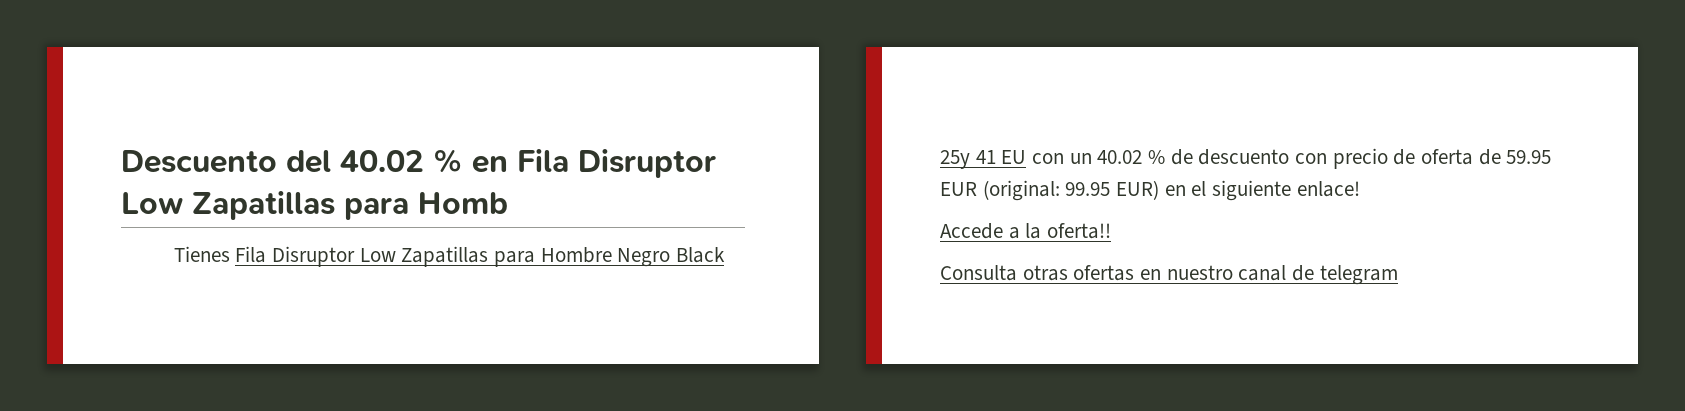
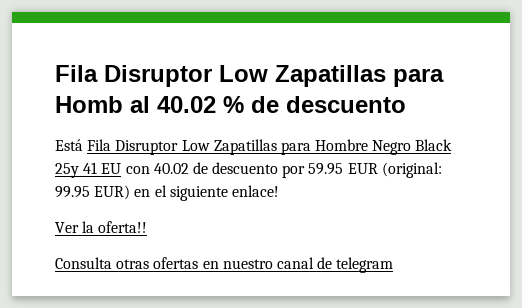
[121,149,508,173] Descuento del 40.02 % en -> (55, 73) none
[173,246,230,262] // Tienes -> [130,96,406,113] [55,139,83,151] al 40.02 % de descuento // Está
[1069,148,1501,169] un 40.02 % de descuento con precio de oferta de -> [153,162,306,178] 40.02 de descuento por
[940,223,1020,239] Accede a -> [55,222,79,233] Ver

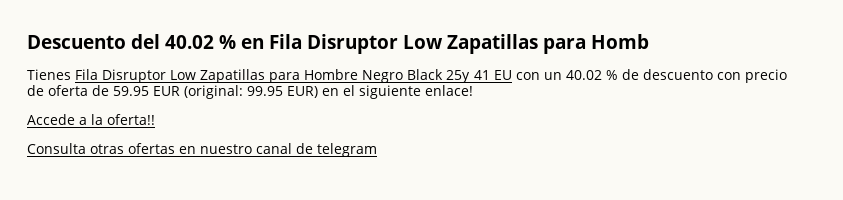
(55, 73) none -> [27,34,264,49] Descuento del 40.02 % en
[130,96,406,113] [55,139,83,151] al 40.02 % de descuento // Está -> [27,69,71,80] // Tienes
[153,162,306,178] 40.02 de descuento por -> [543,69,788,83] [27,85,109,96] un 40.02 % de descuento con precio de oferta de
[55,222,79,233] Ver -> [27,114,87,125] Accede a

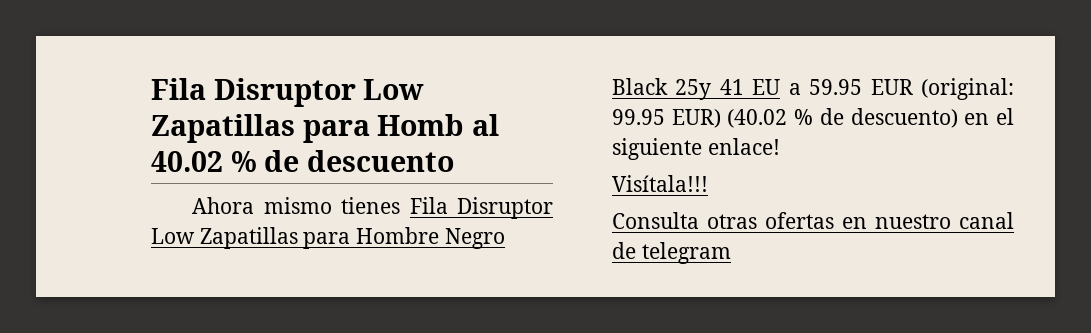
[27,34,264,49] Descuento del 40.02 % en -> (151, 89) none
[27,69,71,80] // Tienes -> [472,114,500,136] [151,150,455,172] [192,197,401,214] al 40.02 % de descuento // Ahora mismo tienes
[515,69,788,83] [27,85,109,96] con un 40.02 % de descuento con precio de oferta de -> [788,83,801,95] a
(318, 92) none -> [727,108,958,128] (40.02 % de descuento)
[27,114,155,125] Accede a la oferta!! -> [612,175,708,192] Visítala!!!

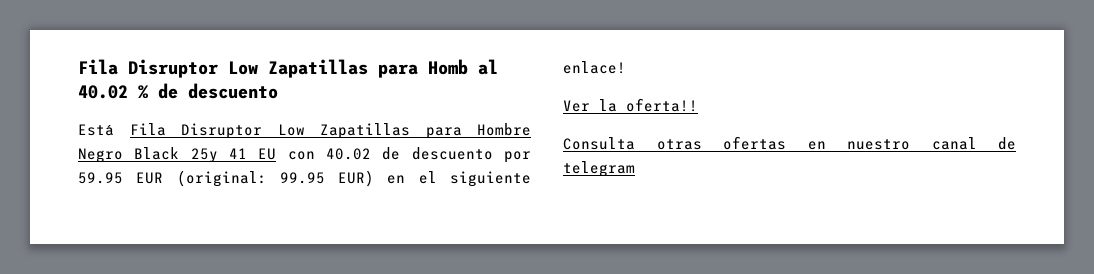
[192,197,401,214] Ahora mismo tienes -> [78,124,114,136] Está
[788,83,801,95] a -> [287,147,531,163] con 40.02 de descuento por
[727,108,958,128] (40.02 % de descuento) -> (375, 178) none
[612,175,708,192] Visítala!!! -> [563,98,698,112] Ver la oferta!!

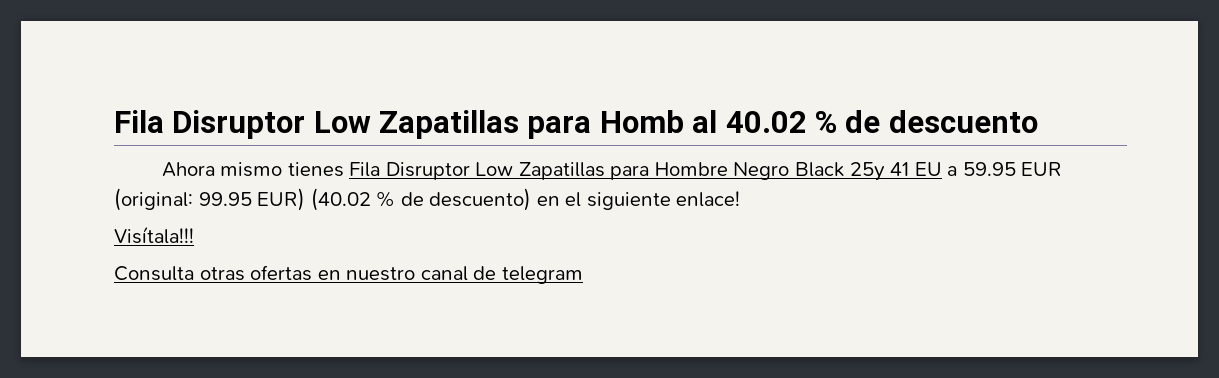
[78,124,114,136] Está -> [161,162,344,177] Ahora mismo tienes
[287,147,531,163] con 40.02 de descuento por -> [947,166,958,176] a
(375, 178) none -> [310,188,532,211] (40.02 % de descuento)
[563,98,698,112] Ver la oferta!! -> [114,226,194,244] Visítala!!!

